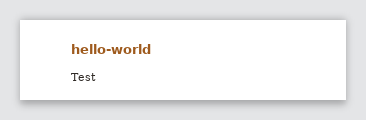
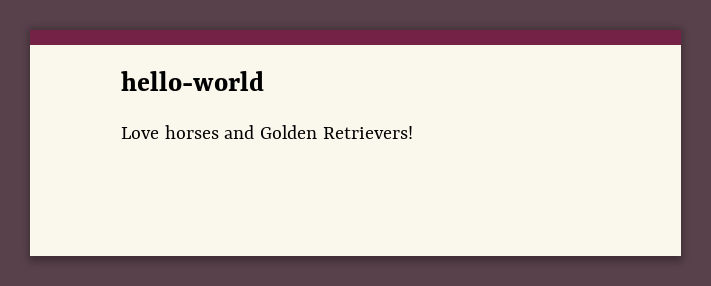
[71,73,96,81] Test -> [121,125,413,139] Love horses and Golden Retrievers!

